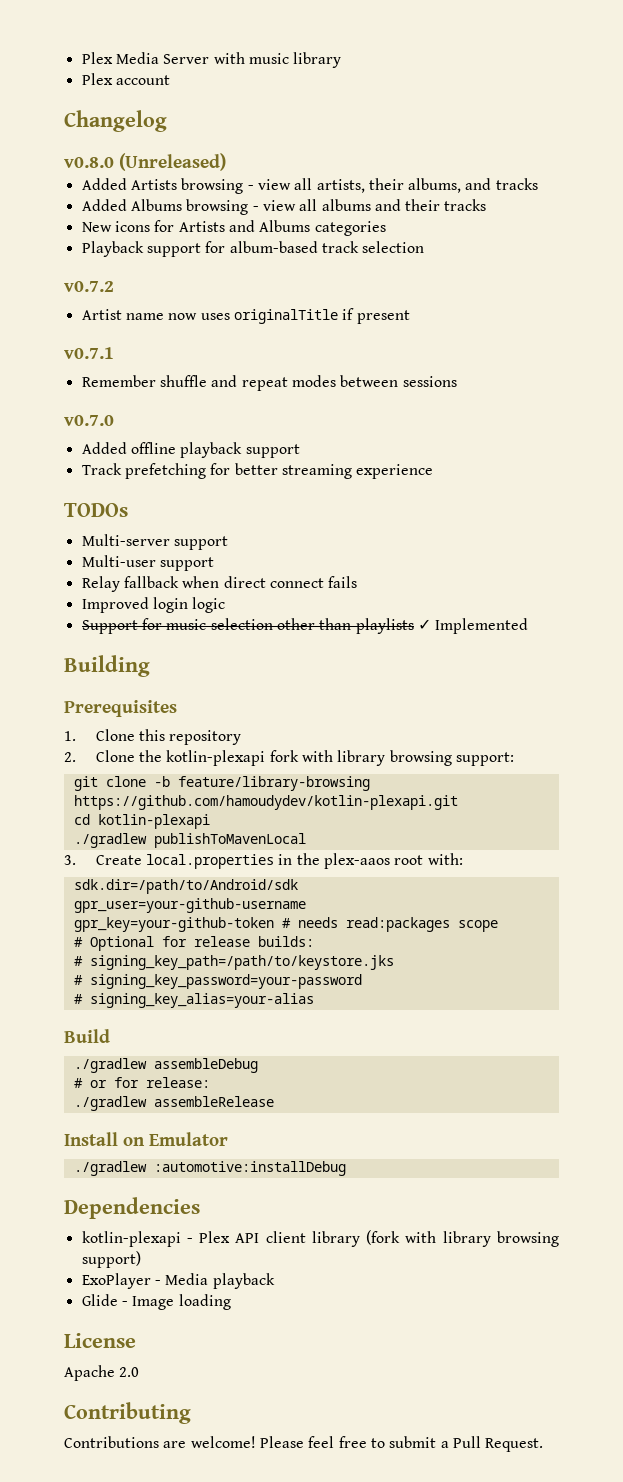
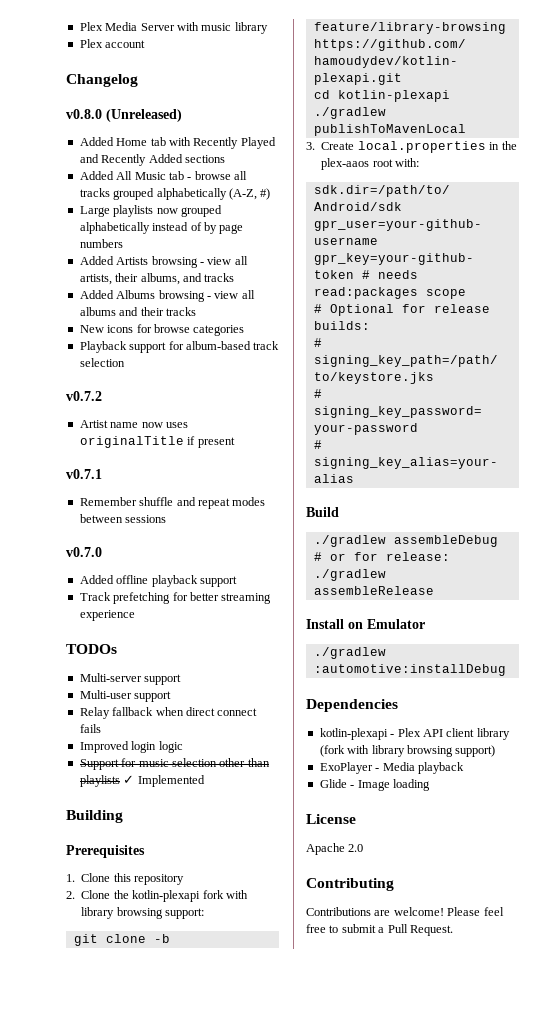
(226, 162) none -> [79,137,276,149] [79,154,225,166] [79,171,247,180] [79,188,271,200] [79,205,222,217] [79,222,244,234] [79,239,123,248] // Added Home tab with Recently Played and Recently Added sections // Added All Music tab - browse all tracks grouped alphabetically (A-Z, #) // Large playlists now grouped alphabetically instead of by page numbers
[178,220,311,232] Artists and Albums -> [153,324,190,333] browse

